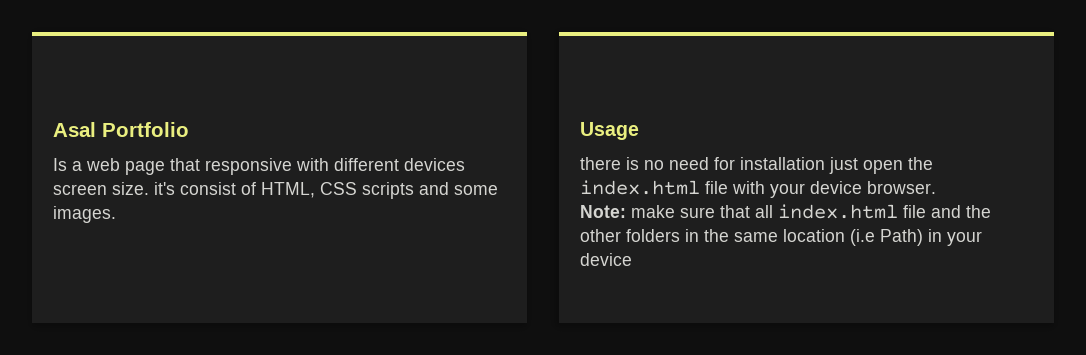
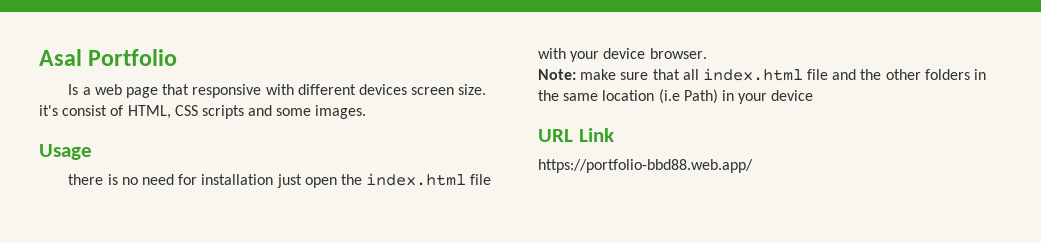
(632, 259) none -> [538,128,614,142] [538,159,753,173] // URL Link // https://portfolio-bbd88.web.app/

